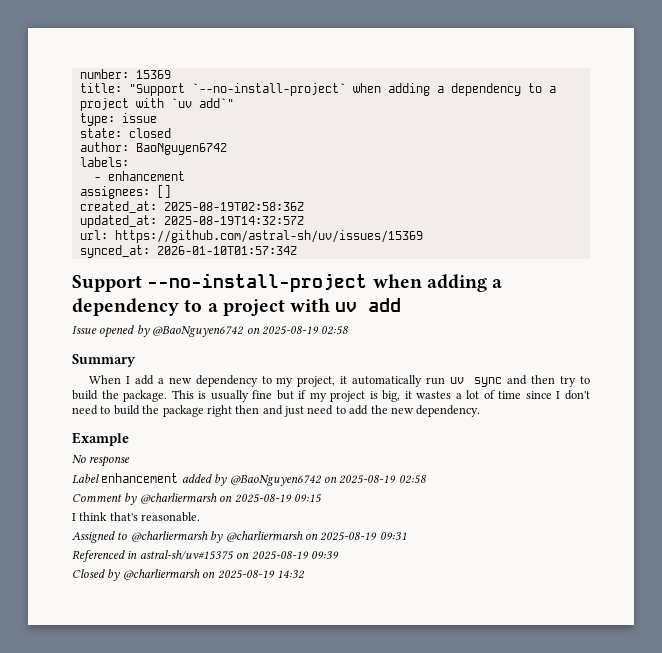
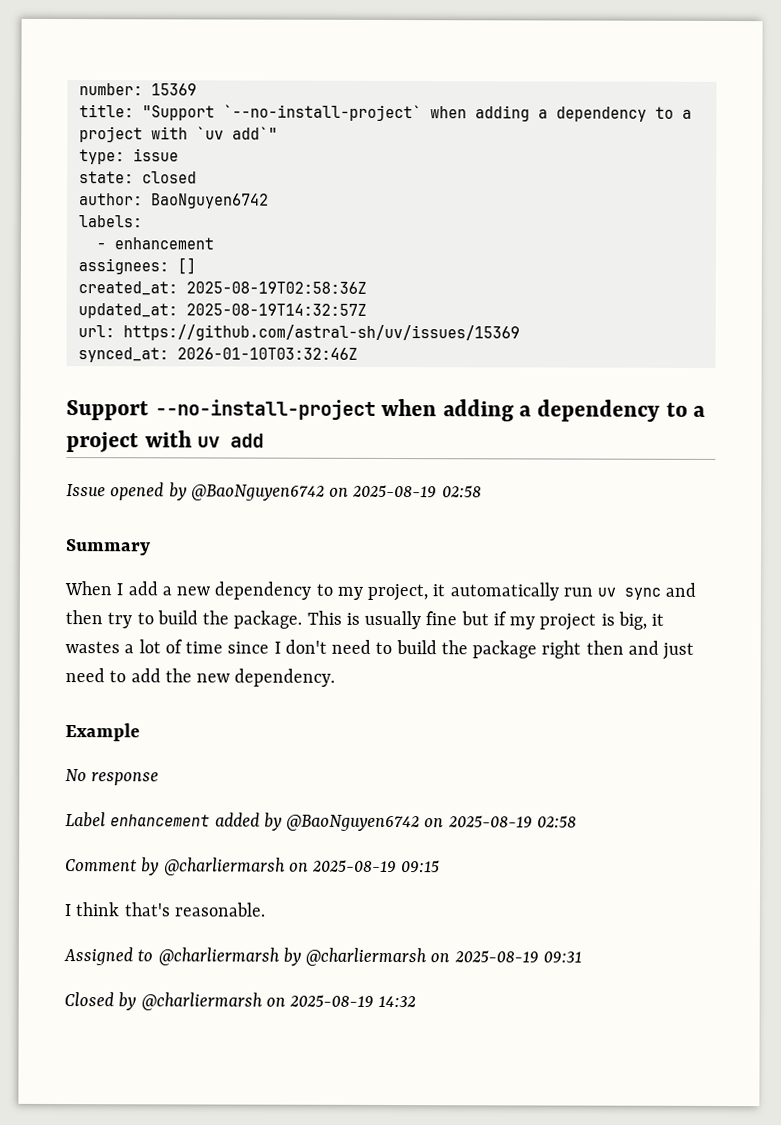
[156,246,297,255] 2026-01-10T01:57:34Z -> [176,347,358,360] 2026-01-10T03:32:46Z
[72,550,339,562] // Referenced in astral-sh/uv#15375 on 2025-08-19 09:39 -> (582, 957) none

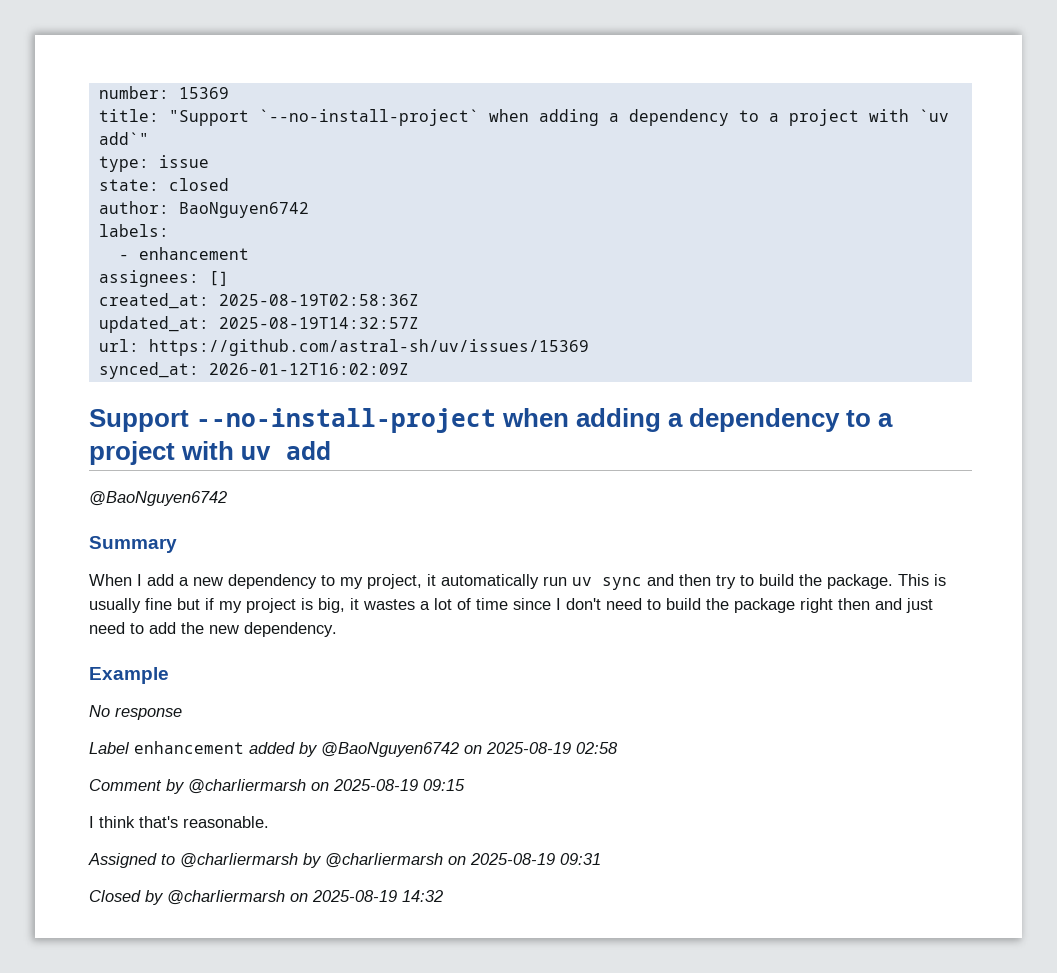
[176,347,358,360] 2026-01-10T03:32:46Z -> [208,363,409,375] 2026-01-12T16:02:09Z
[66,482,482,501] Issue opened by @BaoNguyen6742 on 2025-08-19 02:58 -> [89,491,227,506] @BaoNguyen6742

